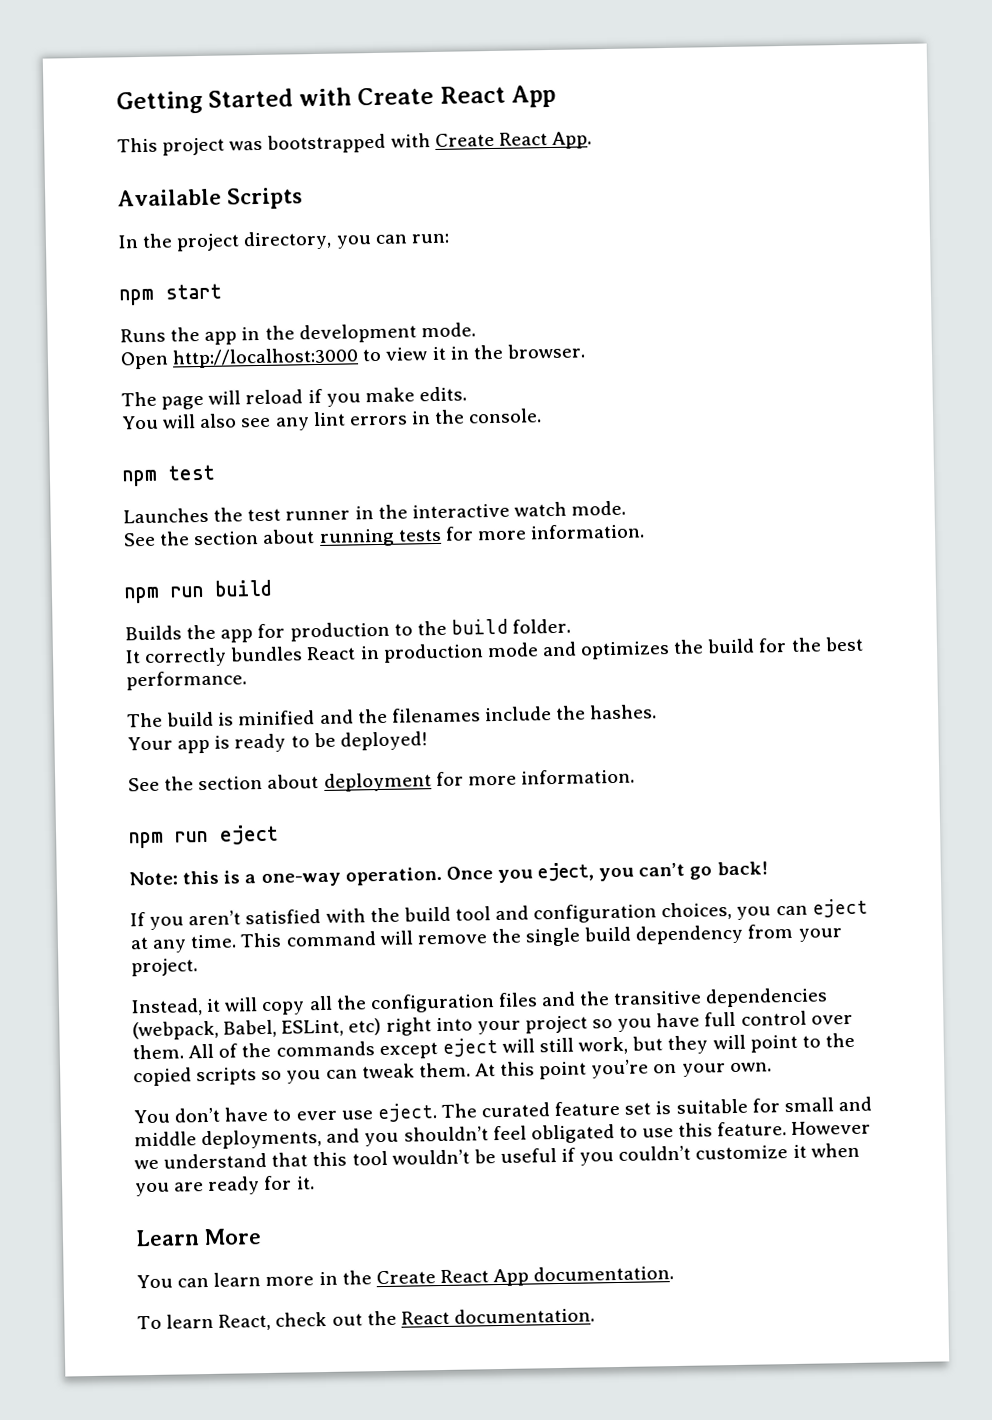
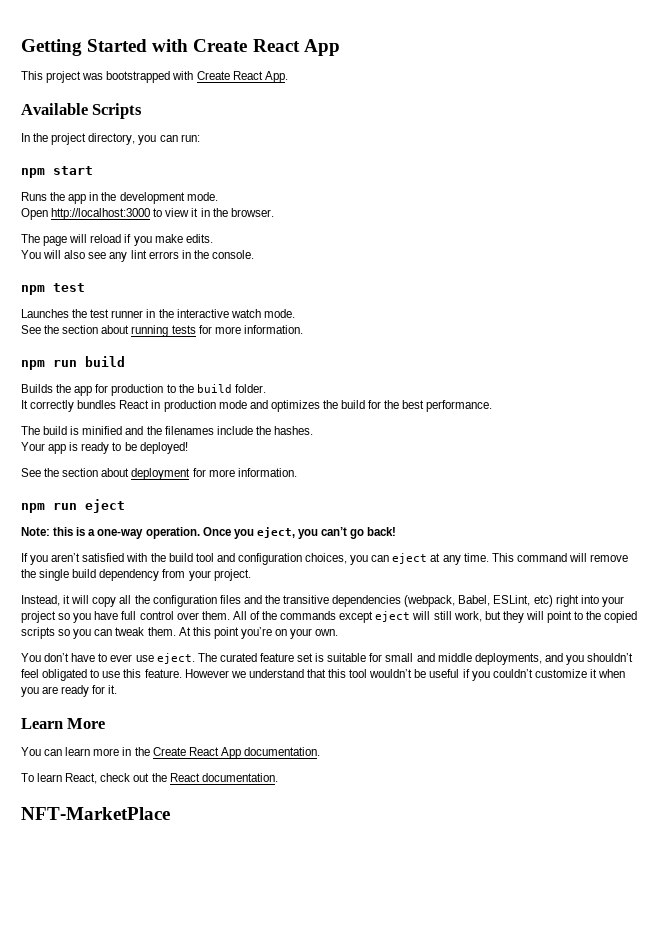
(595, 1315) none -> [21,807,170,820] // NFT-MarketPlace

